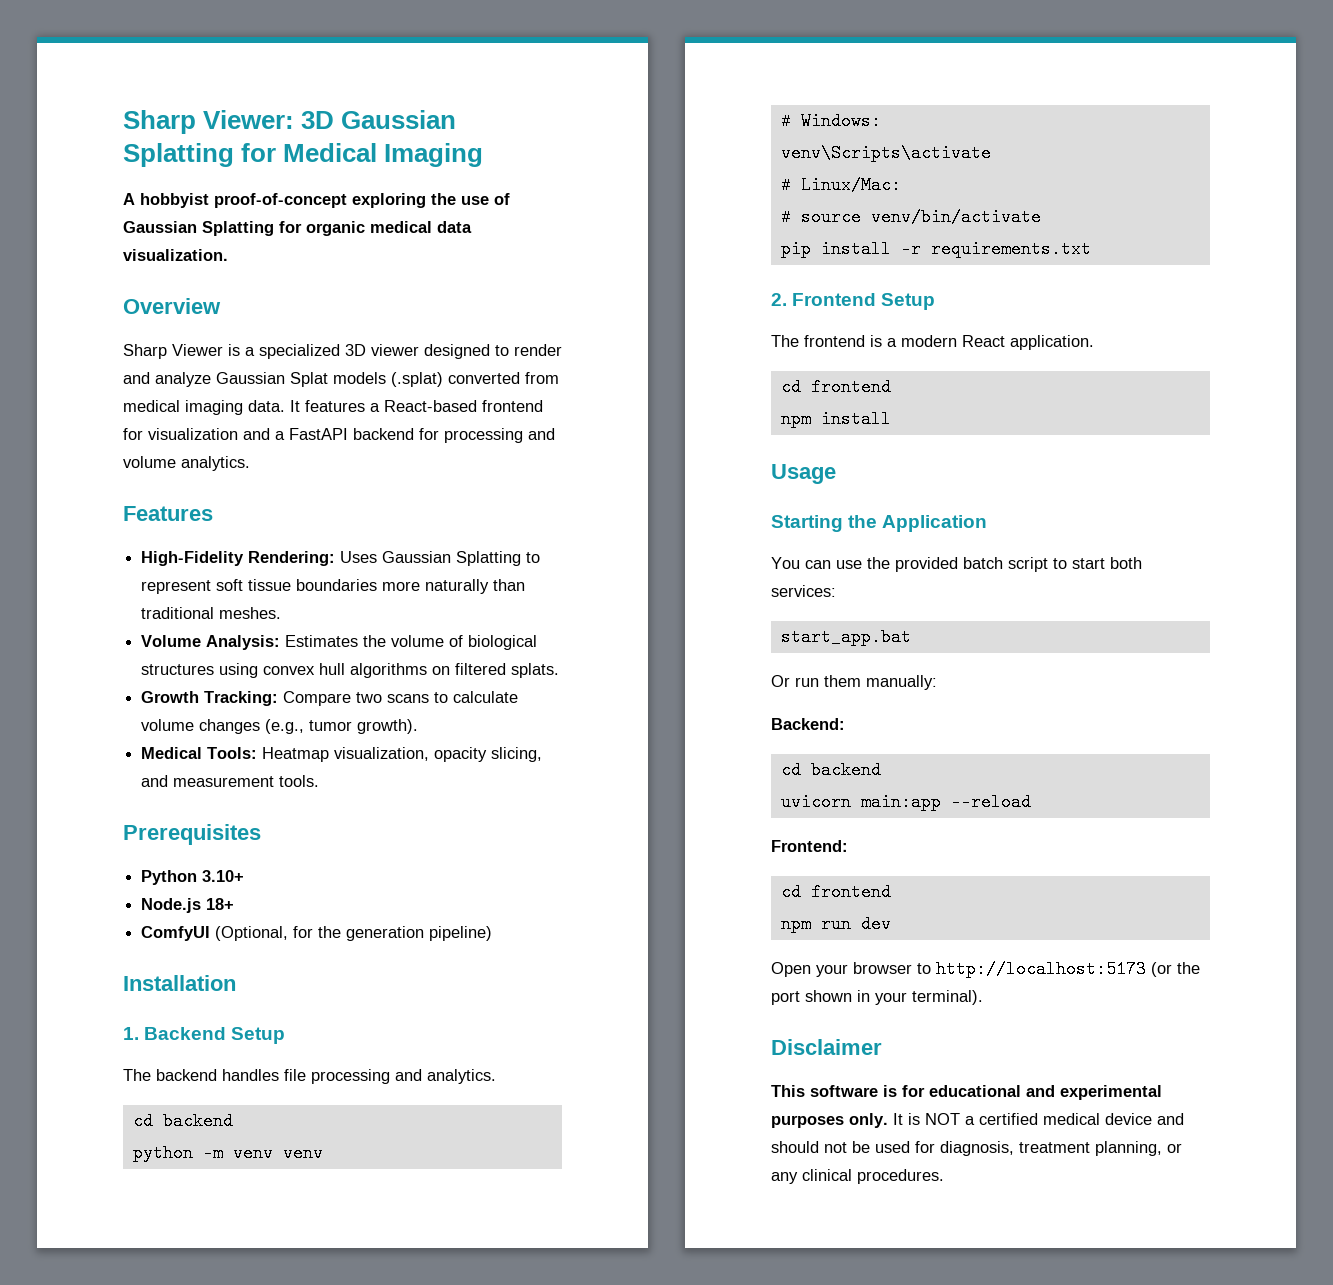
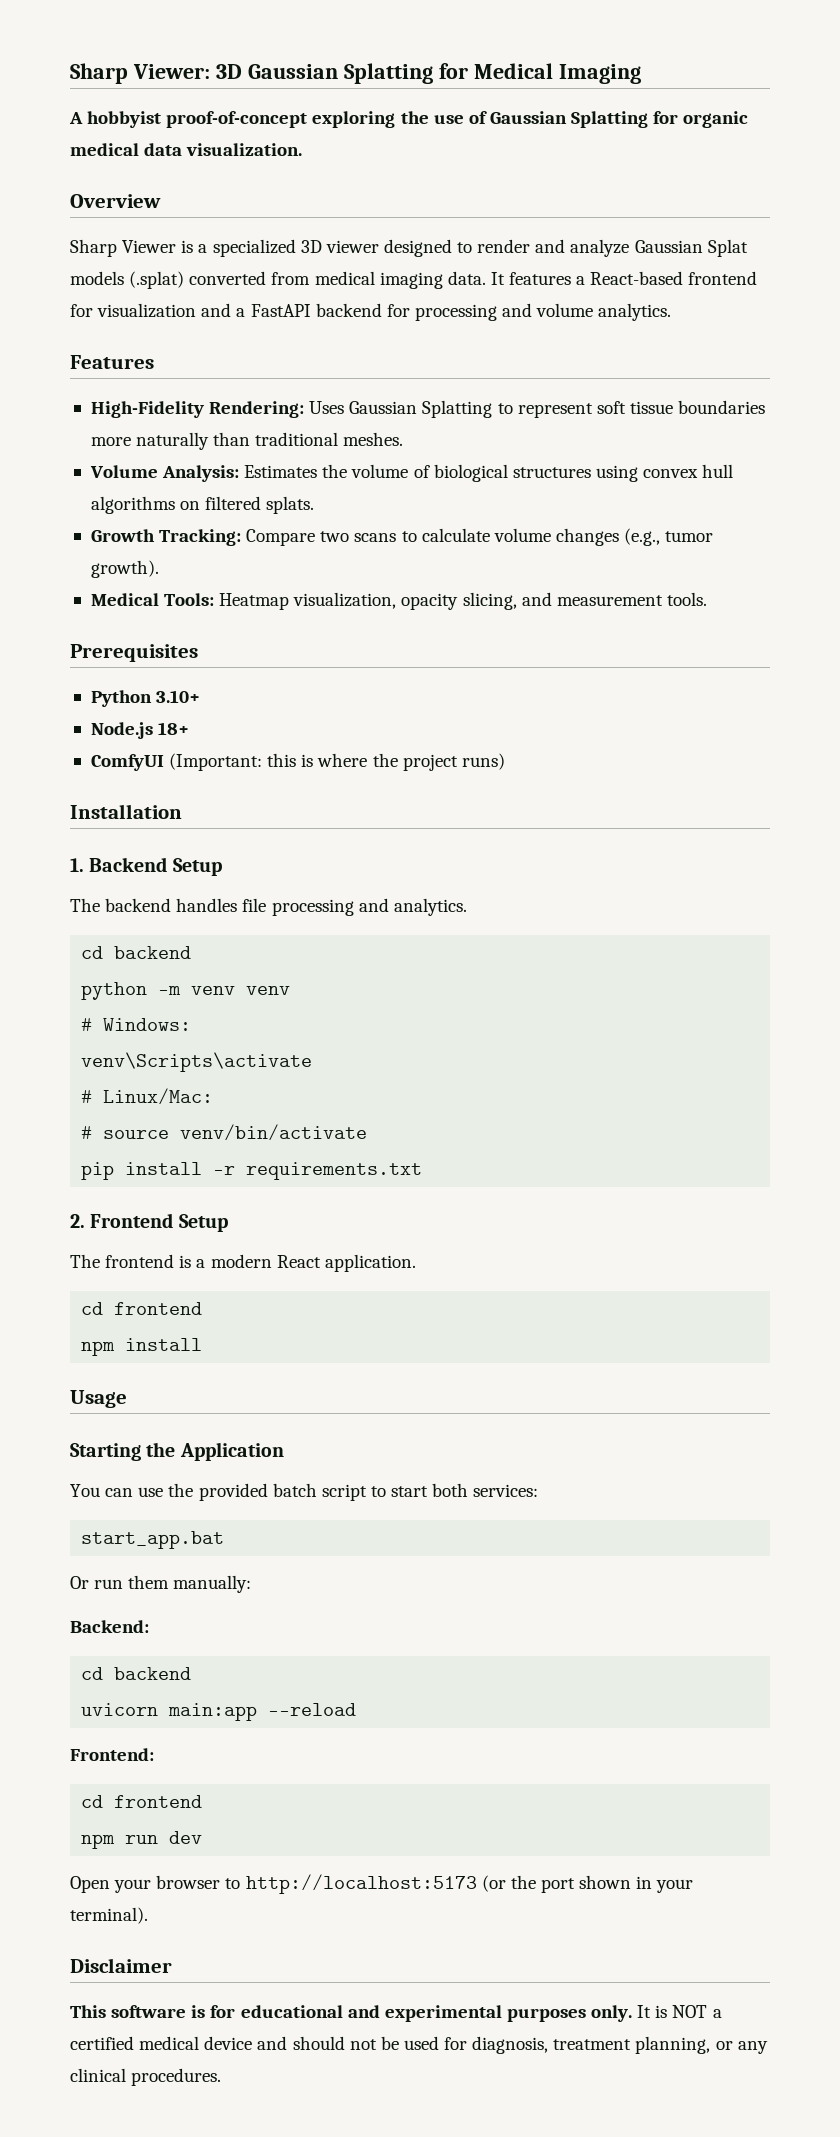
[215,926,493,941] (Optional, for the generation pipeline) -> [169,753,505,771] (Important: this is where the project runs)

